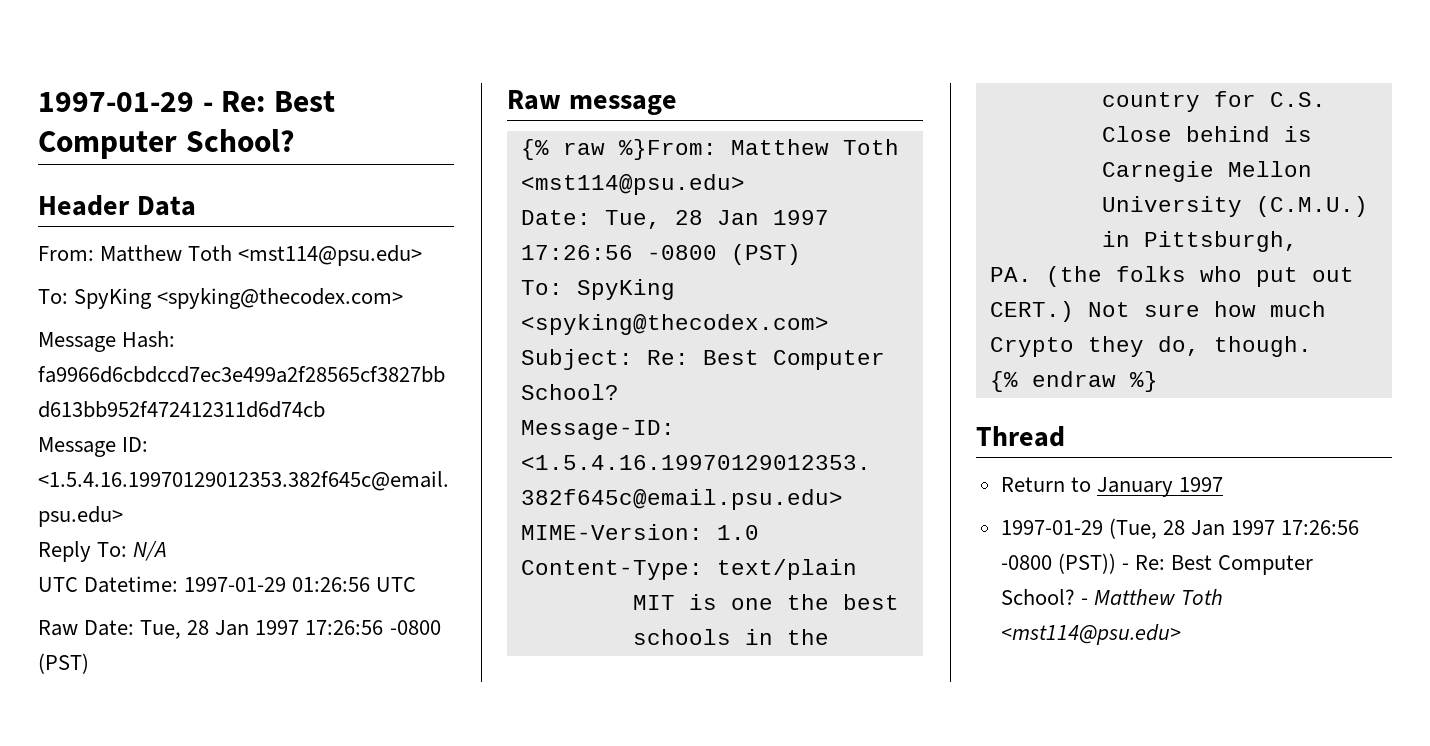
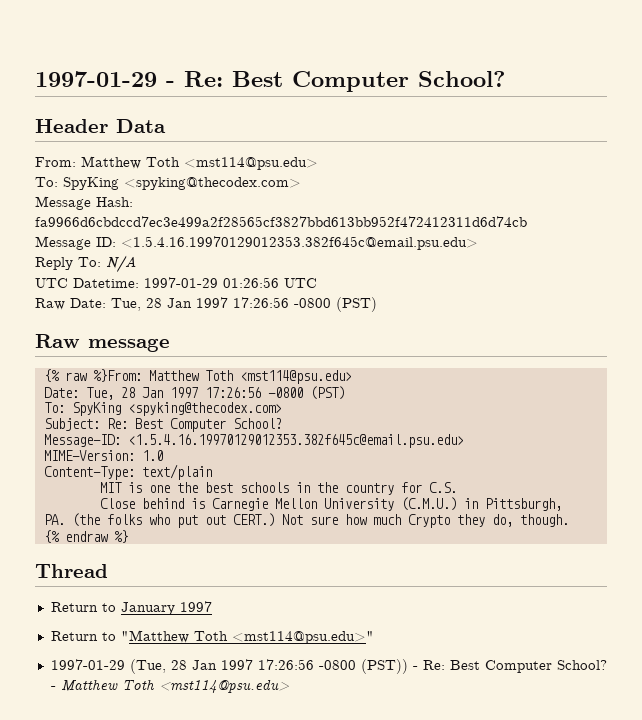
(1223, 484) none -> [50,630,374,644] // Return to "Matthew Toth <mst114@psu.edu>"

